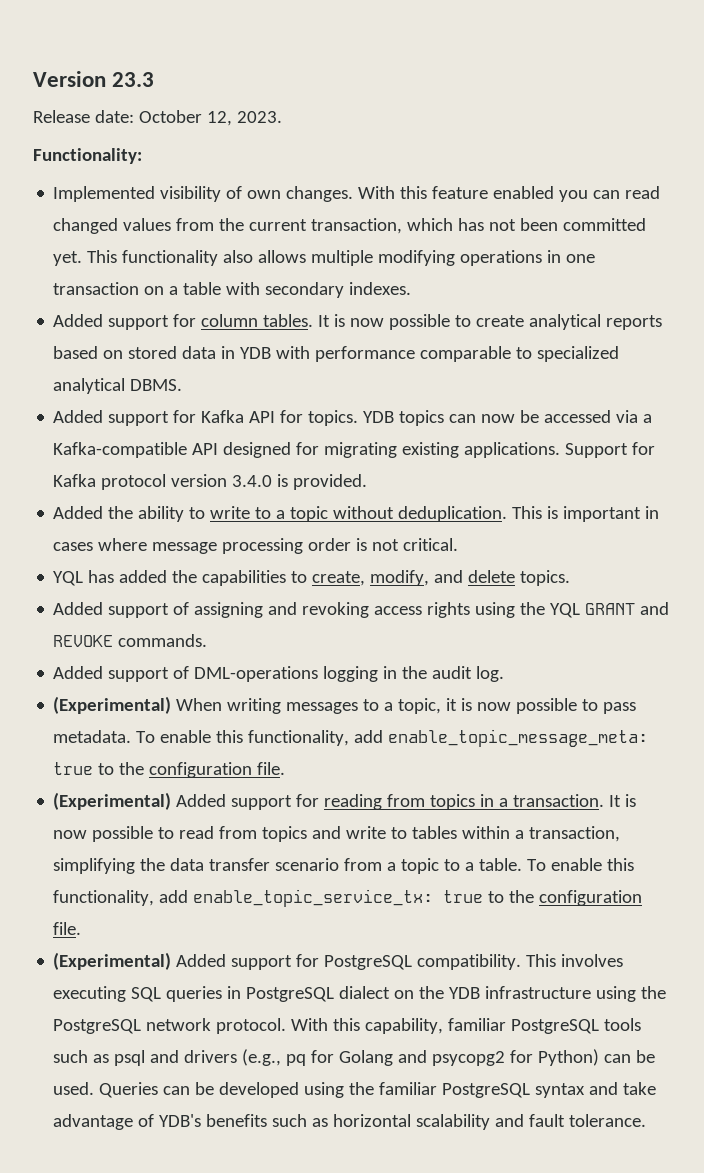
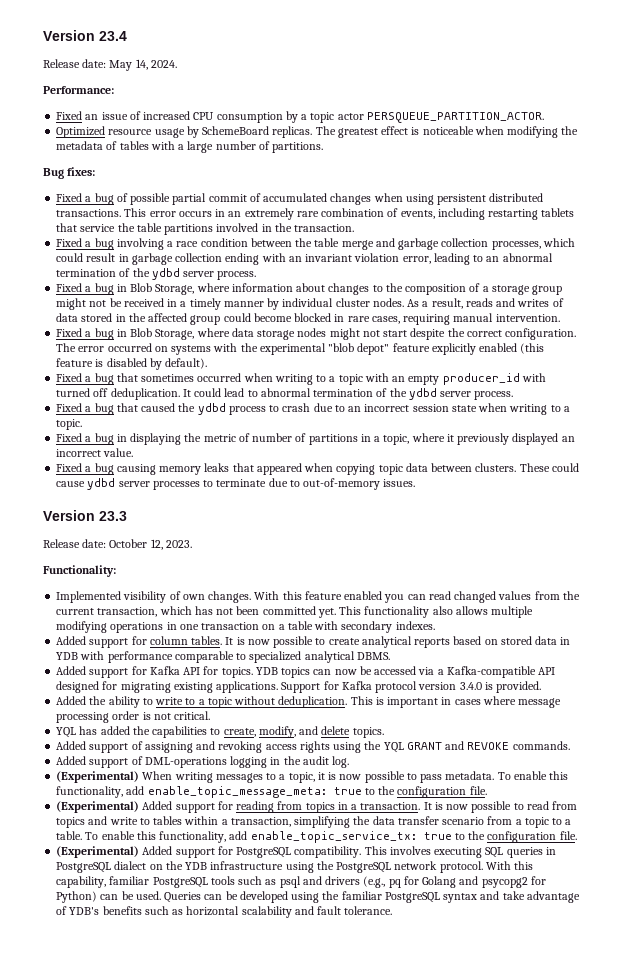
[33,71,106,87] Version -> [43,30,127,41] [43,59,177,71] [43,86,114,94] [56,111,544,123] [56,126,579,138] [56,141,324,153] [43,167,96,179] [56,193,544,205] [56,208,575,220] [56,223,355,235] [56,238,575,250] [56,253,553,265] [56,268,257,280] [56,283,563,295] [56,298,564,310] [56,313,560,325] [56,328,577,340] [56,343,545,355] [56,358,208,370] [56,373,546,385] [56,388,514,400] [56,403,570,415] [56,419,83,430] [56,433,575,445] [56,448,134,457] [56,463,579,475] [56,478,416,490] [43,510,95,521] Version 23.4 // Release date: May 14, 2024. // Performance: // Fixed an issue of increased CPU consumption by a topic actor PERSQUEUE_PARTITION_ACTOR. // Optimized resource usage by SchemeBoard replicas. The greatest effect is noticeable when modifying the metadata of tables with a large number of partitions. // Bug fixes: // Fixed a bug of possible partial commit of accumulated changes when using persistent distributed transactions. This error occurs in an extremely rare combination of events, including restarting tablets that service the table partitions involved in the transaction. // Fixed a bug involving a race condition between the table merge and garbage collection processes, which could result in garbage collection ending with an invariant violation error, leading to an abnormal termination of the ydbd server process. // Fixed a bug in Blob Storage, where information about changes to the composition of a storage group might not be received in a timely manner by individual cluster nodes. As a result, reads and writes of data stored in the affected group could become blocked in rare cases, requiring manual intervention. // Fixed a bug in Blob Storage, where data storage nodes might not start despite the correct configuration. The error occurred on systems with the experimental "blob depot" feature explicitly enabled (this feature is disabled by default). // Fixed a bug that sometimes occurred when writing to a topic with an empty producer_id with turned off deduplication. It could lead to abnormal termination of the ydbd server process. // Fixed a bug that caused the ydbd process to crash due to an incorrect session state when writing to a topic. // Fixed a bug in displaying the metric of number of partitions in a topic, where it previously displayed an incorrect value. // Fixed a bug causing memory leaks that appeared when copying topic data between clusters. These could cause ydbd server processes to terminate due to out-of-memory issues. // Version

